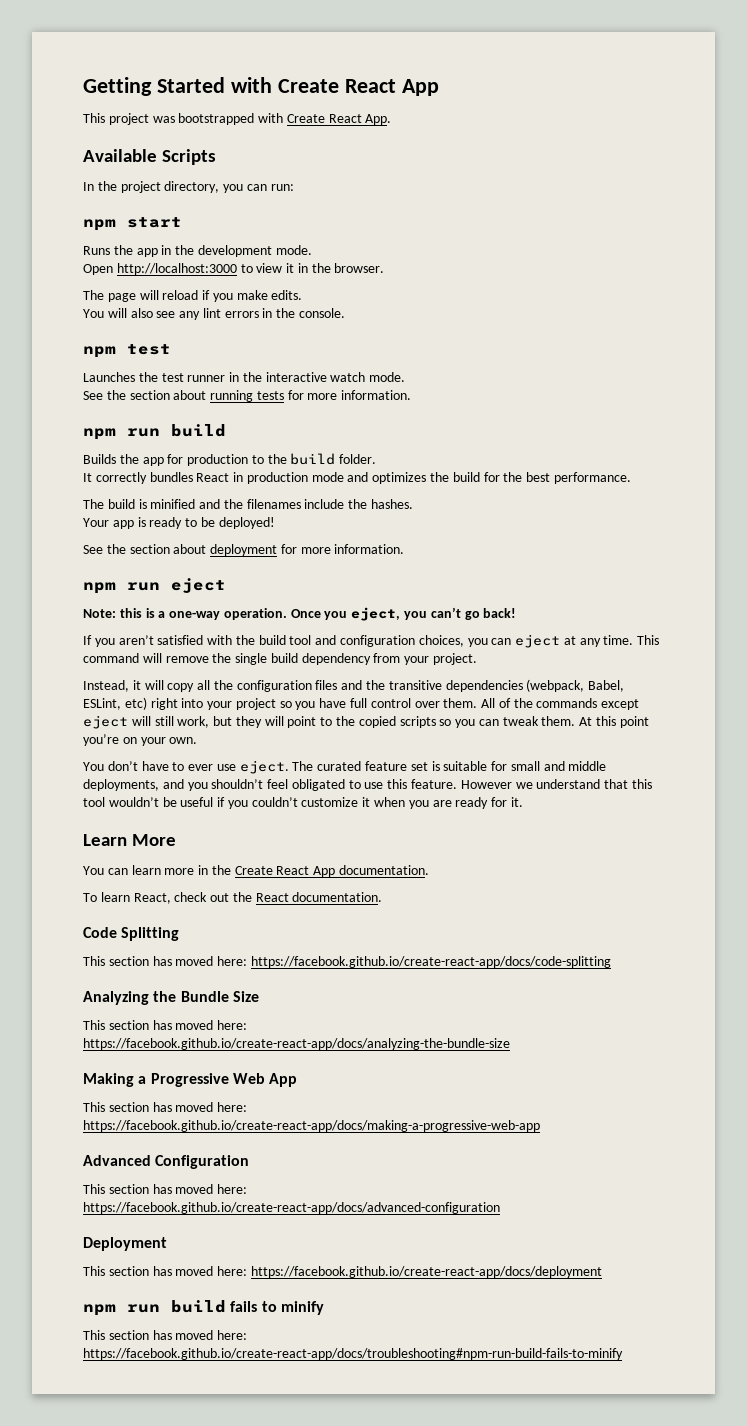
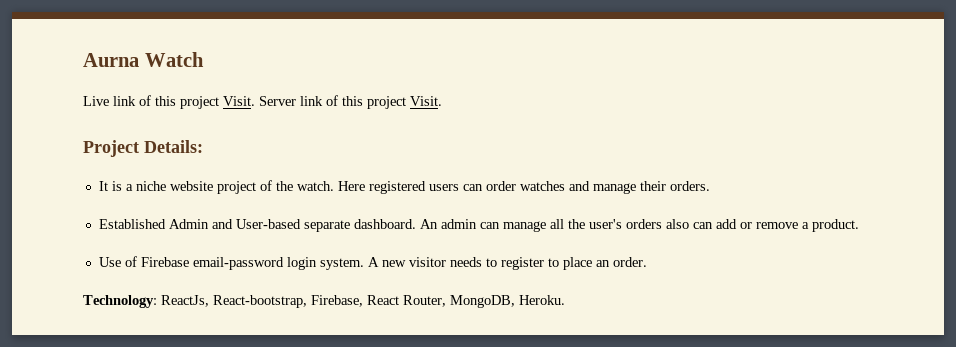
[83,77,439,96] [83,113,392,125] [83,149,217,165] [83,181,294,193] [83,217,182,231] [83,245,312,257] [83,263,385,275] [83,290,303,302] [83,308,346,320] [83,344,171,358] [83,372,406,382] [83,390,412,402] [83,424,226,440] [83,453,377,466] [83,472,631,484] [83,499,414,509] [83,517,275,529] [83,544,405,556] [83,578,226,594] [83,607,517,621] [83,634,660,648] [83,653,478,665] [83,679,625,692] [83,697,640,710] [83,715,649,729] [83,734,198,746] [83,760,607,774] [83,779,652,791] [83,797,523,809] [83,834,177,846] [83,865,430,877] [83,892,383,904] [83,927,180,941] [83,956,611,968] [83,991,259,1005] [83,1020,248,1030] [83,1038,510,1050] [83,1073,298,1087] [83,1102,248,1112] [83,1120,540,1132] [83,1155,250,1169] [83,1184,248,1194] [83,1202,500,1214] [83,1237,167,1251] [83,1266,602,1278] [83,1300,324,1316] [83,1330,248,1340] [83,1348,623,1360] Getting Started with Create React App // This project was bootstrapped with Create React App. // Available Scripts // In the project directory, you can run: // npm start // Runs the app in the development mode. // Open http://localhost:3000 to view it in the browser. // The page will reload if you make edits. // You will also see any lint errors in the console. // npm test // Launches the test runner in the interactive watch mode. // See the section about running tests for more information. // npm run build // Builds the app for production to the build folder. // It correctly bundles React in production mode and optimizes the build for the best performance. // The build is minified and the filenames include the hashes. // Your app is ready to be deployed! // See the section about deployment for more information. // npm run eject // Note: this is a one-way operation. Once you eject, you can’t go back! // If you aren’t satisfied with the build tool and configuration choices, you can eject at any time. This command will remove the single build dependency from your project. // Instead, it will copy all the configuration files and the transitive dependencies (webpack, Babel, ESLint, etc) right into your project so you have full control over them. All of the commands except eject will still work, but they will point to the copied scripts so you can tweak them. At this point you’re on your own. // You don’t have to ever use eject. The curated feature set is suitable for small and middle deployments, and you shouldn’t feel obligated to use this feature. However we understand that this tool wouldn’t be useful if you couldn’t customize it when you are ready for it. // Learn More // You can learn more in the Create React App documentation. // To learn React, check out the React documentation. // Code Splitting // This section has moved here: https://facebook.github.io/create-react-app/docs/code-splitting // Analyzing the Bundle Size // This section has moved here: https://facebook.github.io/create-react-app/docs/analyzing-the-bundle-size // Making a Progressive Web App // This section has moved here: https://facebook.github.io/create-react-app/docs/making-a-progressive-web-app // Advanced Configuration // This section has moved here: https://facebook.github.io/create-react-app/docs/advanced-configuration // Deployment // This section has moved here: https://facebook.github.io/create-react-app/docs/deployment // npm run build fails to minify // This section has moved here: https://facebook.github.io/create-react-app/docs/troubleshooting#npm-run-build-fails-to-minify -> [83,52,204,67] [83,95,442,109] [83,140,203,157] [98,180,710,194] [98,219,859,232] [98,256,647,270] [83,295,565,308] Aurna Watch // Live link of this project Visit. Server link of this project Visit. // Project Details: // It is a niche website project of the watch. Here registered users can order watches and manage their orders. // Established Admin and User-based separate dashboard. An admin can manage all the user's orders also can add or remove a product. // Use of Firebase email-password login system. A new visitor needs to register to place an order. // Technology: ReactJs, React-bootstrap, Firebase, React Router, MongoDB, Heroku.

